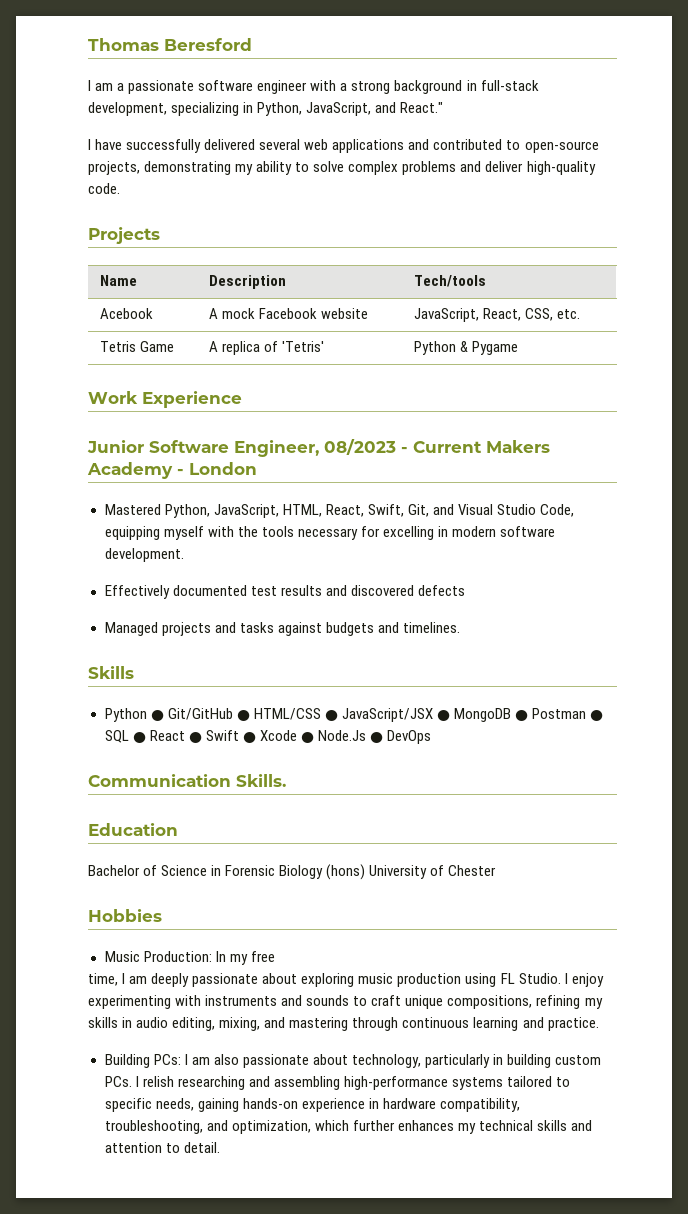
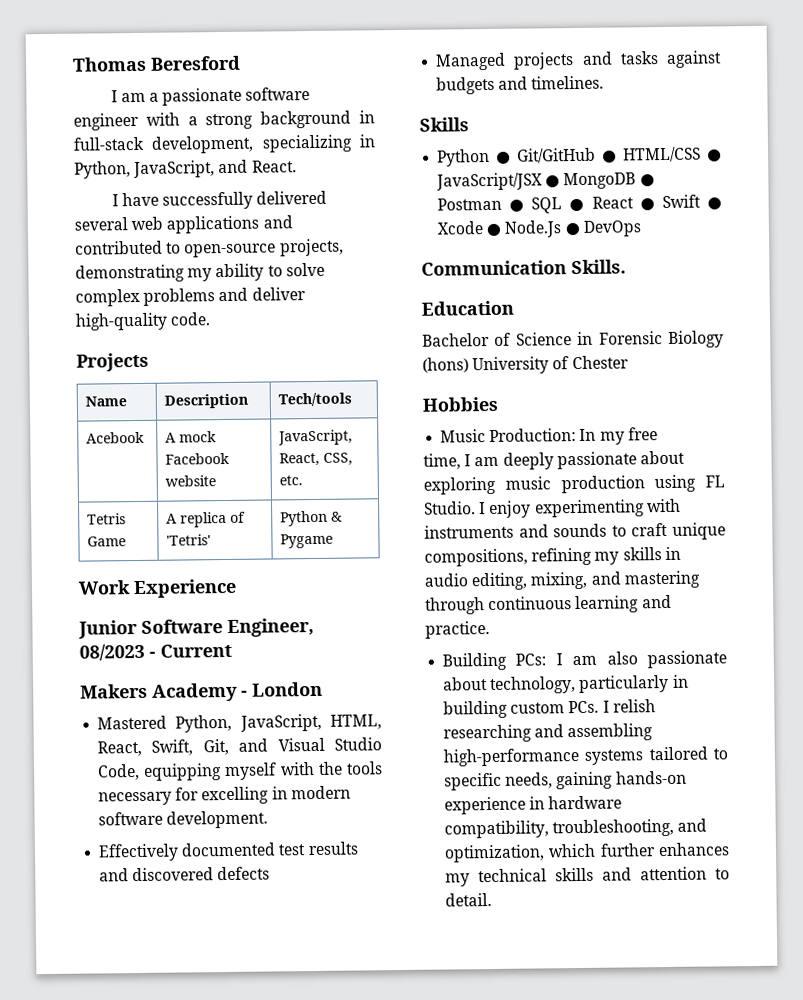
[400,102,444,113] React." -> [251,160,297,173] React.
(482, 447) none -> (232, 650) //

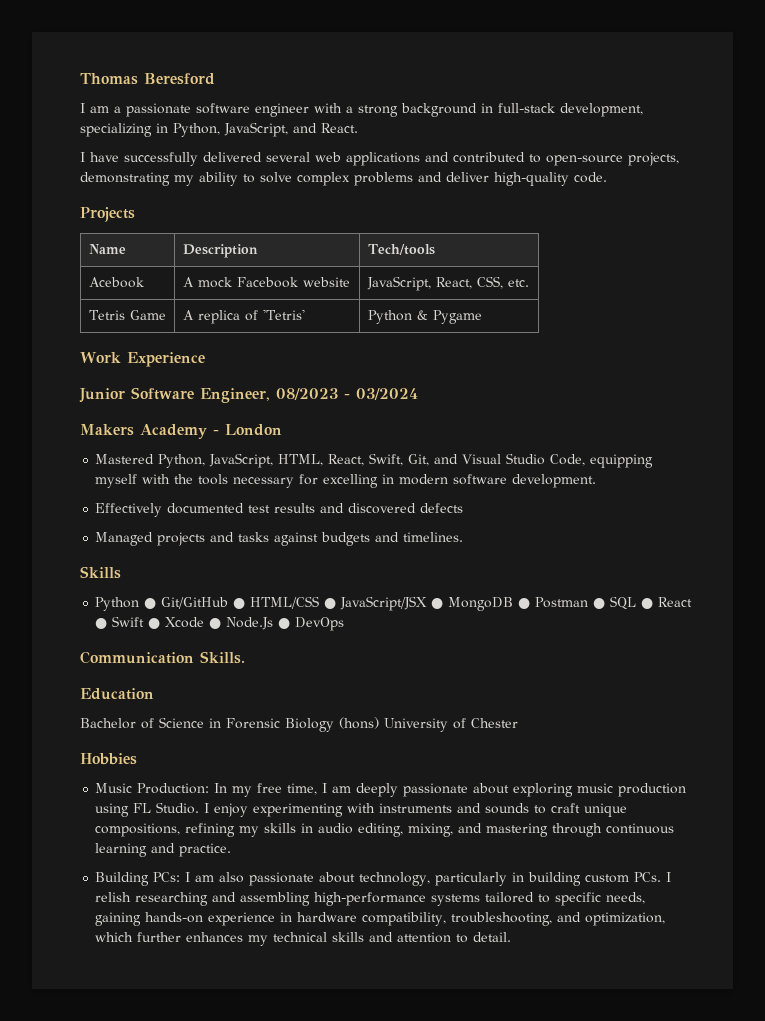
[160,643,232,658] Current -> [356,388,418,400] 03/2024
(658, 434) // -> (283, 788) none

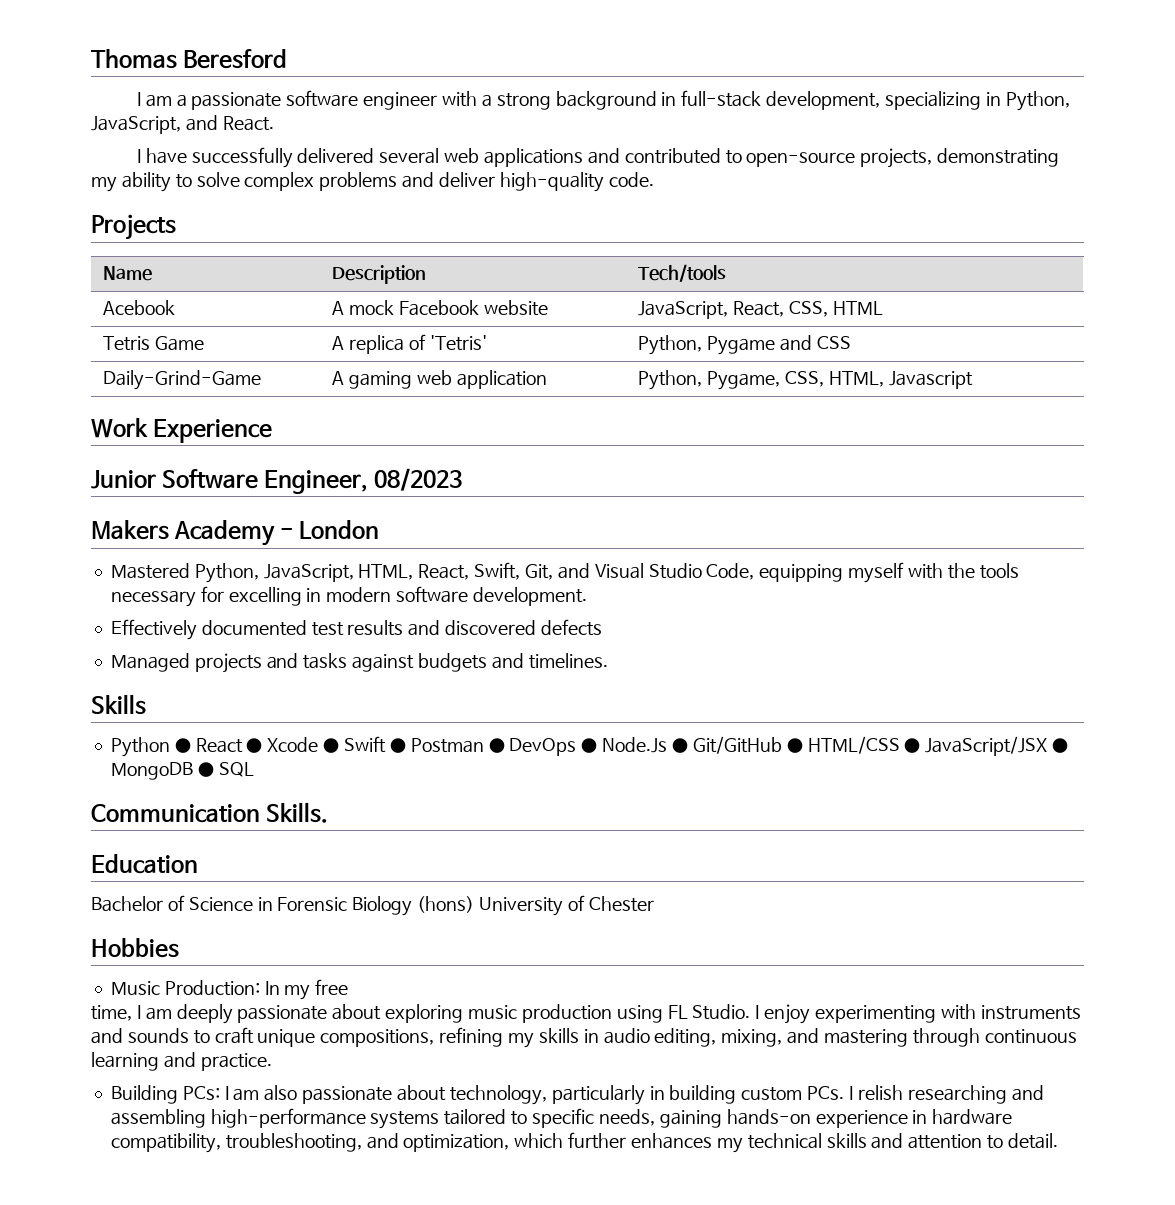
[507,279,529,287] etc. -> [832,301,883,315] HTML
[367,310,428,324] Python & -> [638,335,703,355] Python,
(482, 317) none -> [779,335,851,351] [103,370,262,390] [332,370,547,389] [638,370,973,390] and CSS // Daily-Grind-Game | A gaming web application | Python, Pygame, CSS, HTML, Javascript
[344,388,418,400] - 03/2024 -> (463, 479) none
(157, 603) none -> [195,736,688,756] React ● Xcode ● Swift ● Postman ● DevOps ● Node.Js ●
[535,597,606,609] Postman ● -> (214, 769) none
[641,597,693,609] [95,616,345,631] ● React ● Swift ● Xcode ● Node.Js ● DevOps -> (254, 769) none
(283, 788) none -> (349, 987) //

